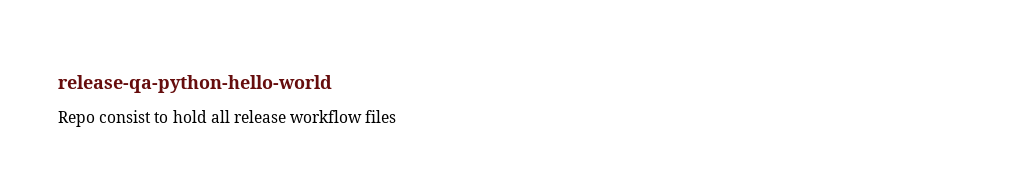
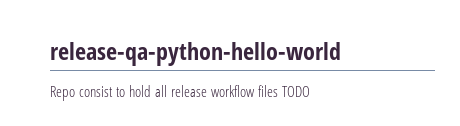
(397, 116) none -> [282,86,311,97] TODO

